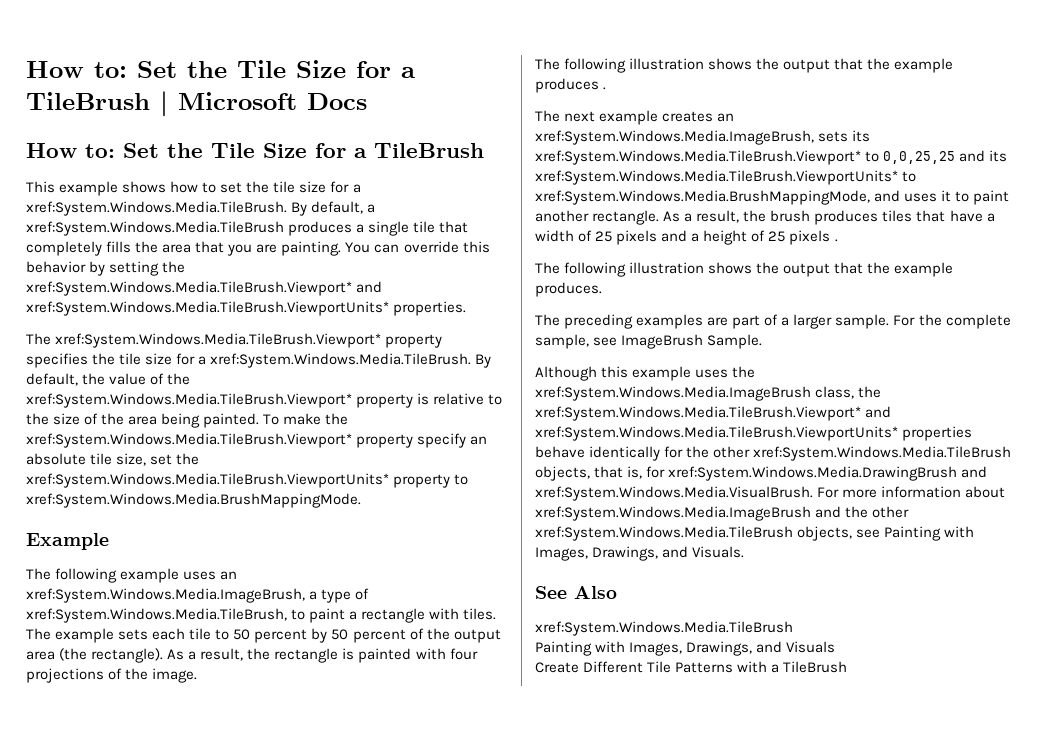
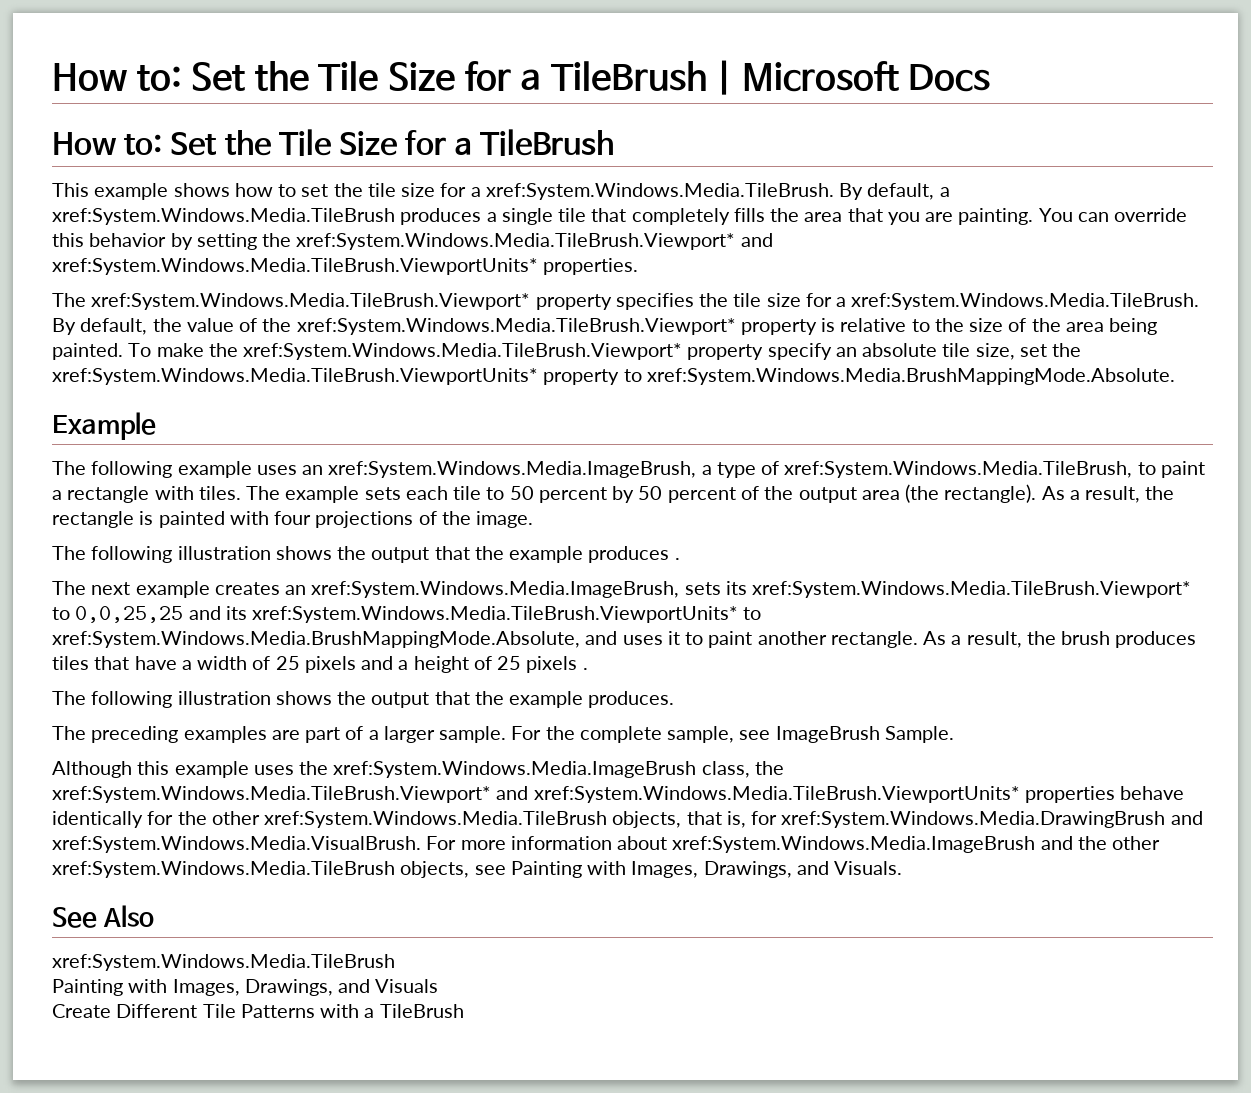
[26,493,361,508] xref:System.Windows.Media.BrushMappingMode. -> [646,368,1175,385] xref:System.Windows.Media.BrushMappingMode.Absolute.
[535,190,870,205] xref:System.Windows.Media.BrushMappingMode, -> [52,631,580,648] xref:System.Windows.Media.BrushMappingMode.Absolute,

